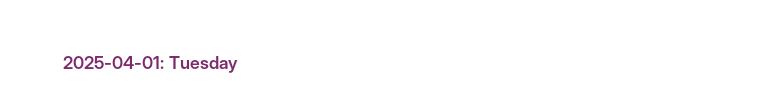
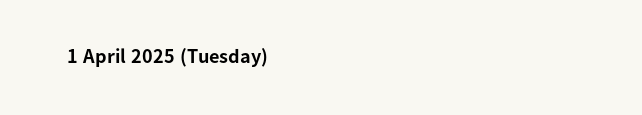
[63,56,238,73] 2025-04-01: Tuesday -> [67,48,268,67] 1 April 2025 (Tuesday)

